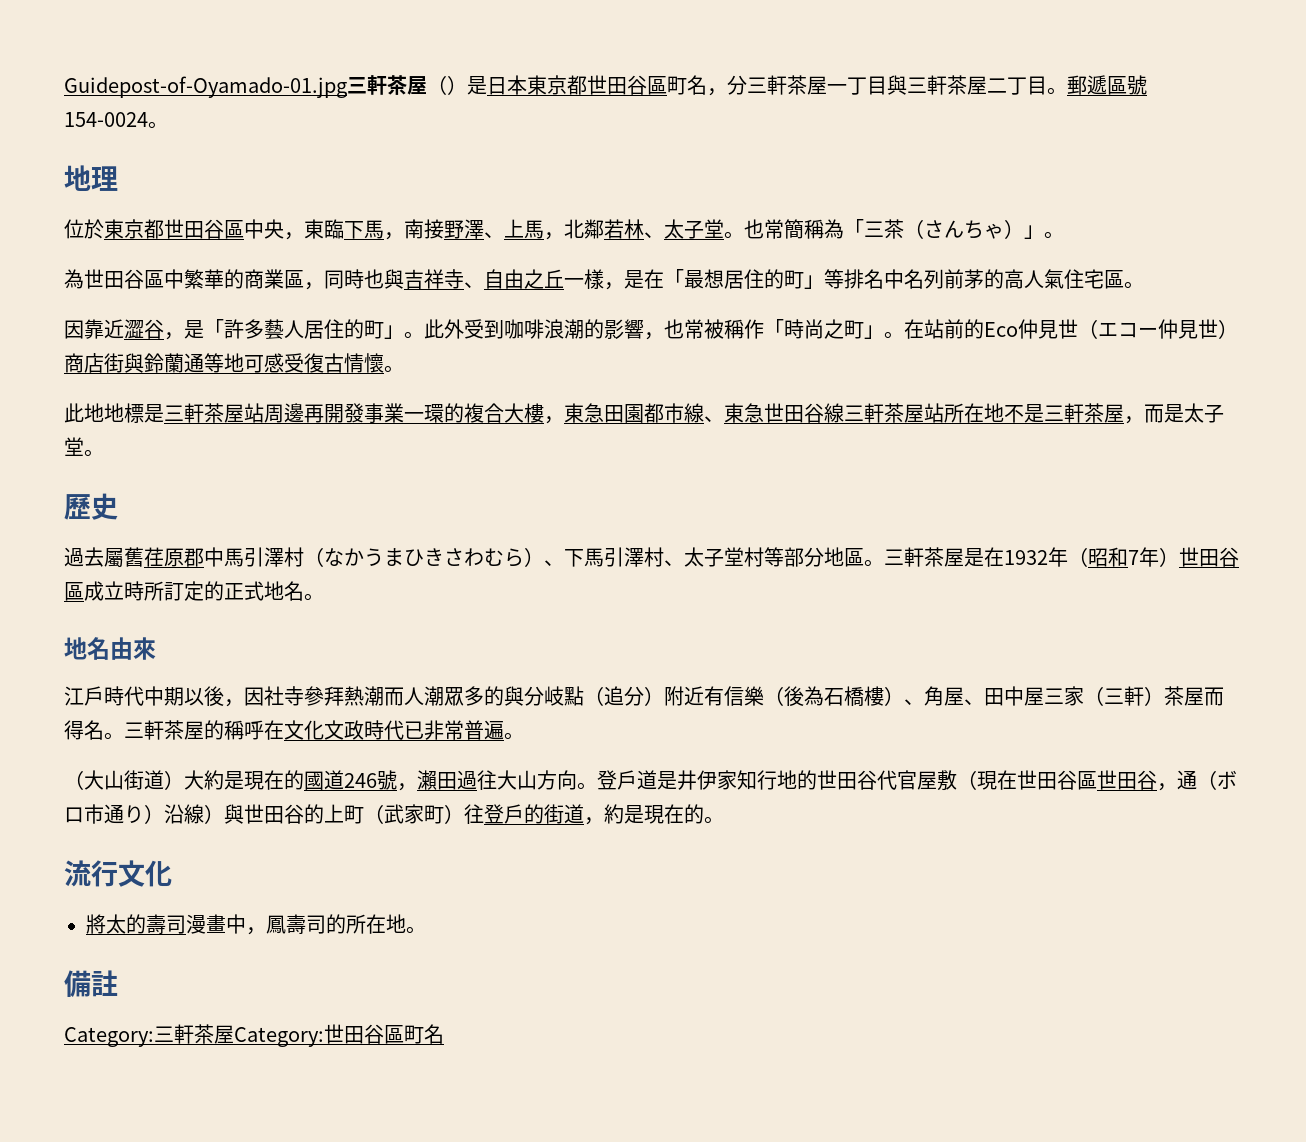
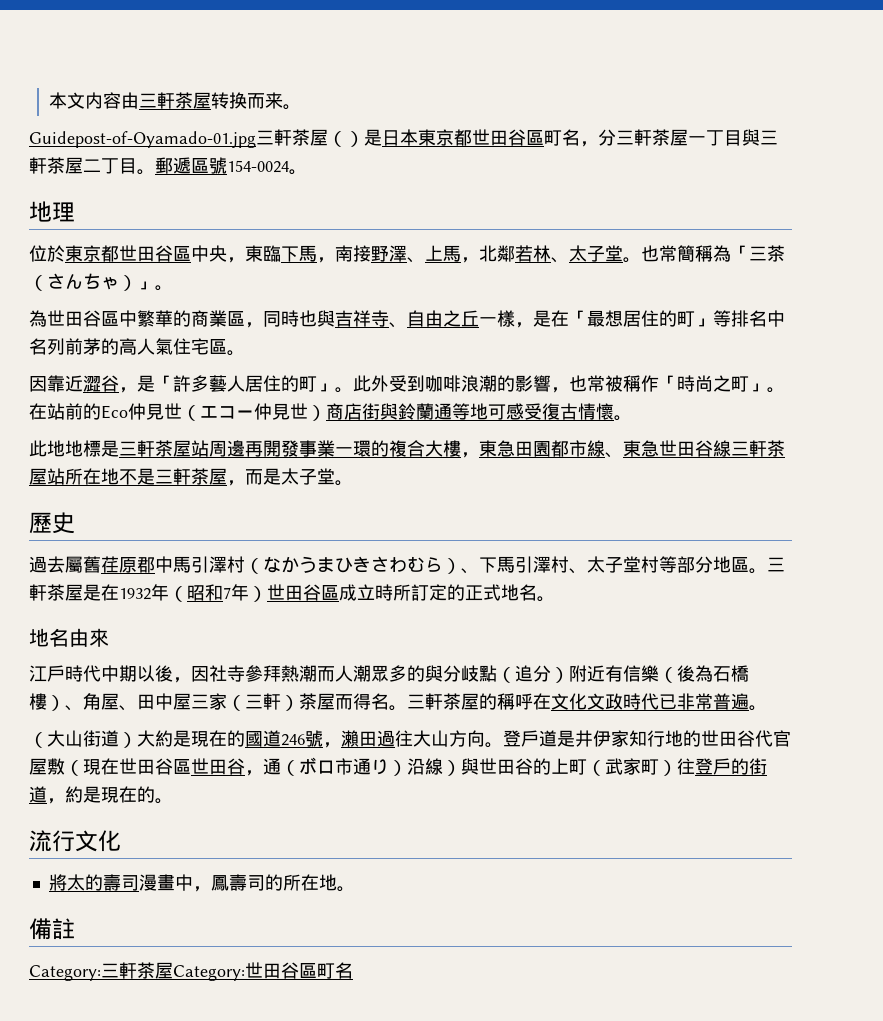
(64, 87) none -> [49,92,302,110] 本文内容由三軒茶屋转换而来。 //

